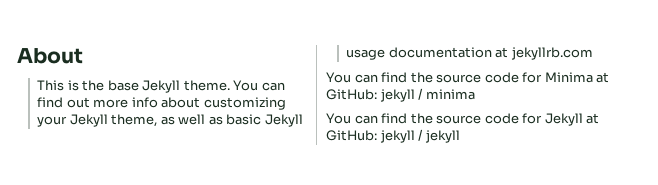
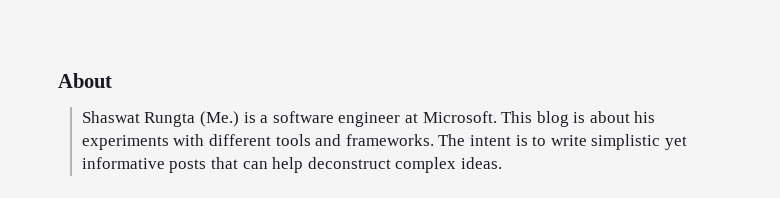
[37,80,285,93] [37,97,286,110] [37,114,303,127] [346,47,593,60] [326,72,610,83] [326,88,475,102] [326,113,600,126] [326,129,460,143] This is the base Jekyll theme. You can find out more info about customizing your Jekyll theme, as well as basic Jekyll usage documentation at jekyllrb.com // You can find the source code for Minima at GitHub: jekyll / minima // You can find the source code for Jekyll at GitHub: jekyll / jekyll -> [81,111,656,127] [81,134,687,150] [81,157,502,173] Shaswat Rungta (Me.) is a software engineer at Microsoft. This blog is about his experiments with different tools and frameworks. The intent is to write simplistic yet informative posts that can help deconstruct complex ideas.

